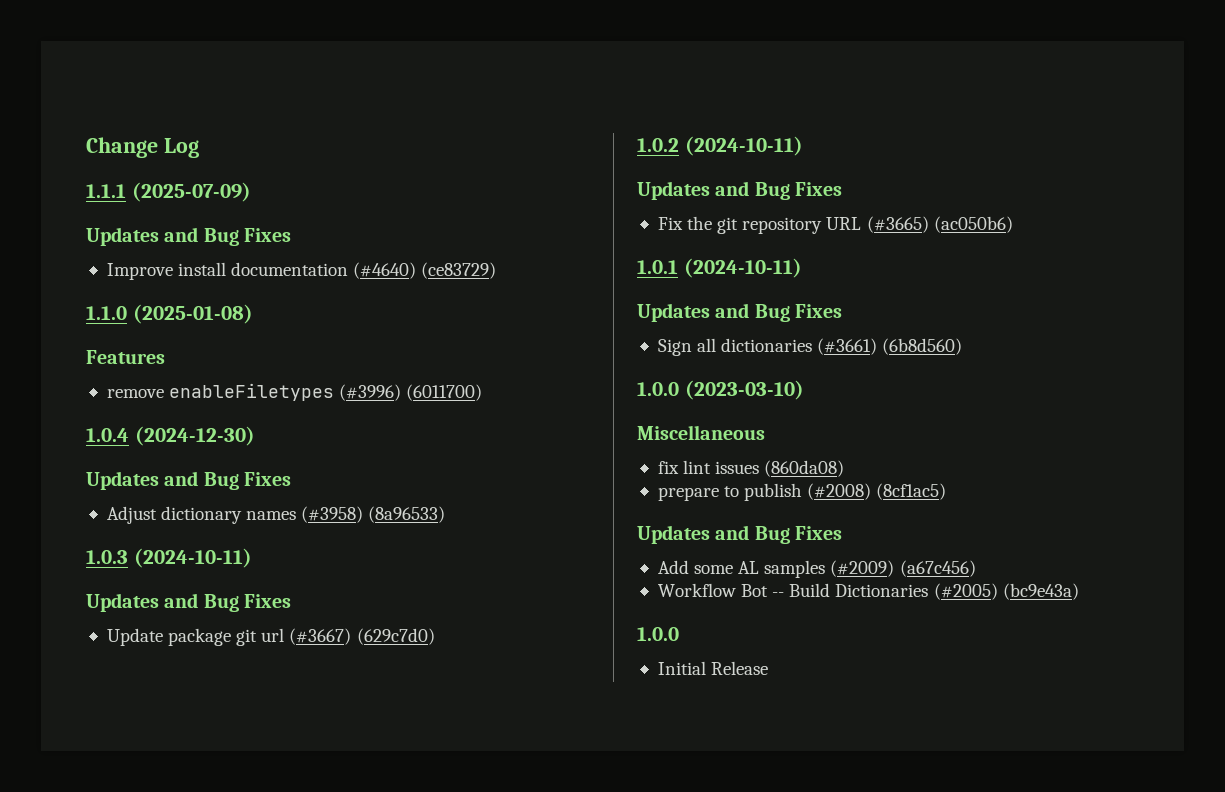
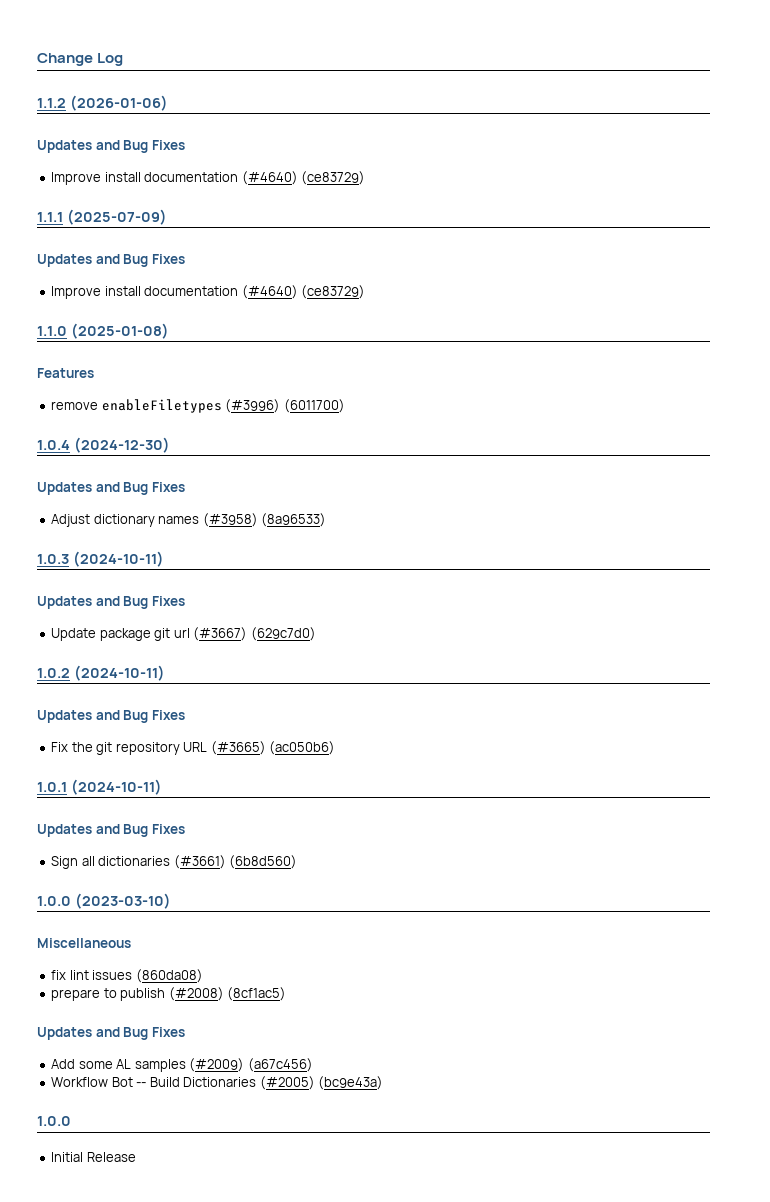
(199, 148) none -> [37,95,168,111] [37,140,185,153] [51,171,366,185] // 1.1.2 (2026-01-06) // Updates and Bug Fixes // Improve install documentation (#4640) (ce83729)

